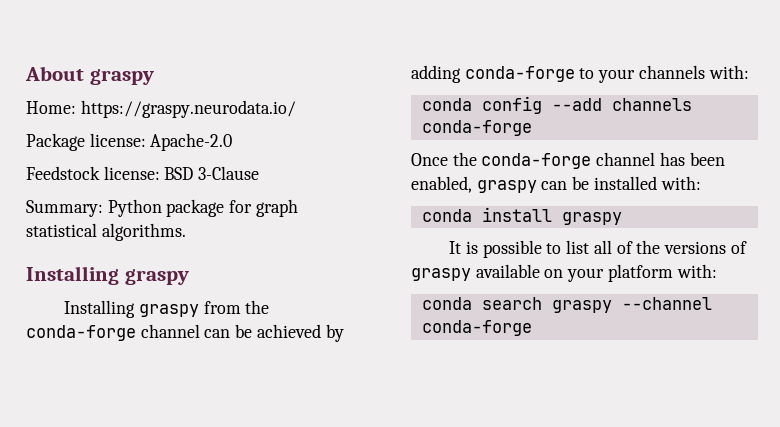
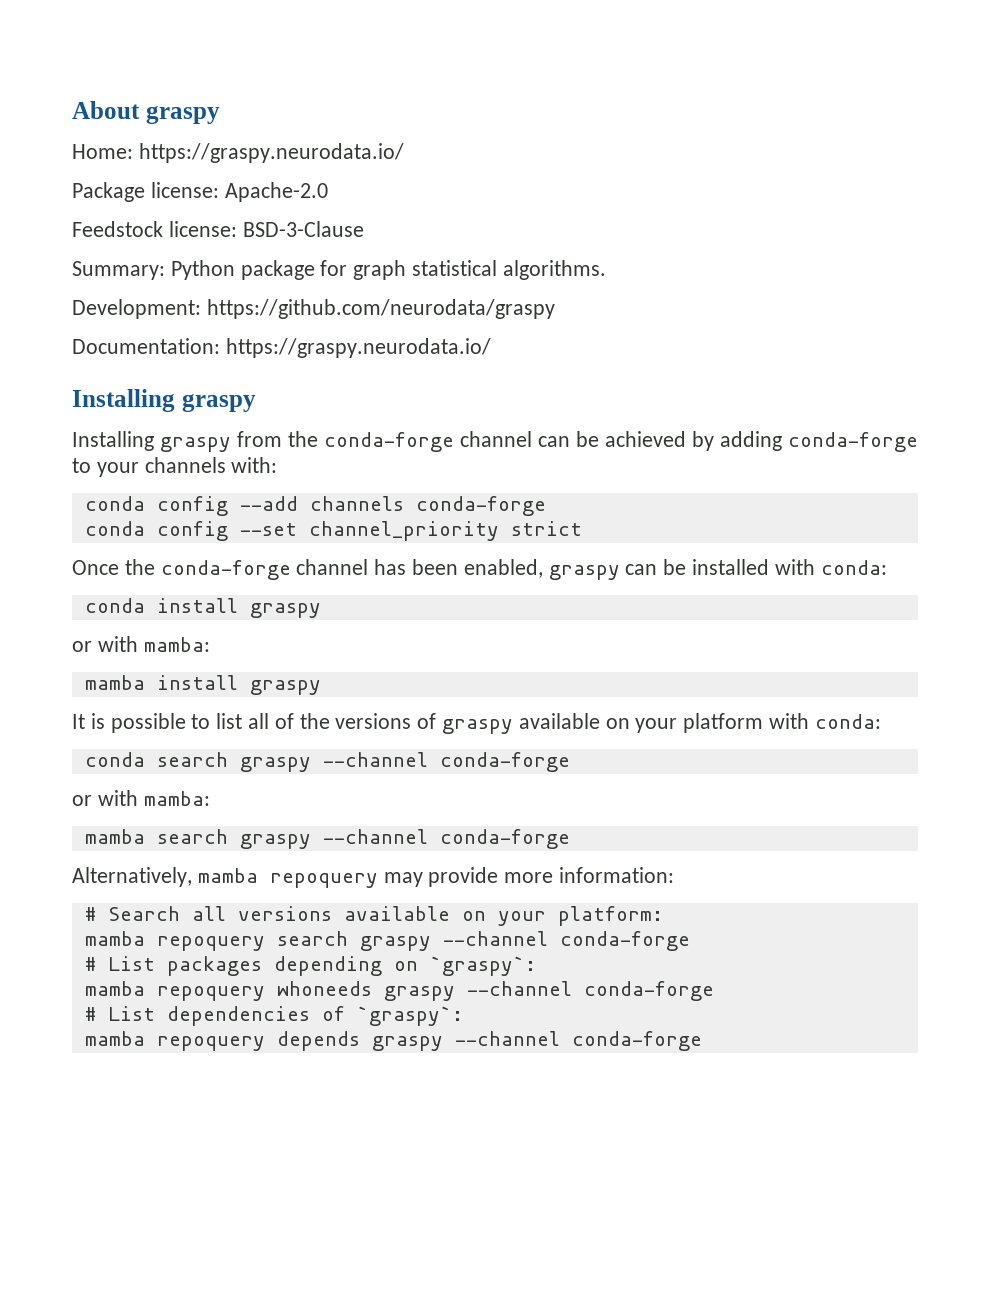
[164,166,260,180] BSD 3-Clause -> [242,221,364,237] BSD-3-Clause
(186, 232) none -> [72,299,555,319] [72,338,491,358] // Development: https://github.com/neurodata/graspy // Documentation: https://graspy.neurodata.io/
(532, 128) none -> [84,521,582,541] // conda config --set channel_priority strict
[660,176,701,190] with: -> [774,559,887,575] with conda:
(622, 218) none -> [72,636,210,652] [84,675,321,695] // or with mamba: // mamba install graspy
[676,264,717,278] with: -> [769,713,881,729] with conda:
(532, 328) none -> [72,790,210,806] [84,829,570,849] [72,867,675,888] [84,906,663,926] [84,931,690,951] [84,956,536,976] [84,981,714,1001] [84,1006,463,1026] [84,1031,702,1051] // or with mamba: // mamba search graspy --channel conda-forge // Alternatively, mamba repoquery may provide more information: // # Search all versions available on your platform: // mamba repoquery search graspy --channel conda-forge // # List packages depending on `graspy`: // mamba repoquery whoneeds graspy --channel conda-forge // # List dependencies of `graspy`: // mamba repoquery depends graspy --channel conda-forge

